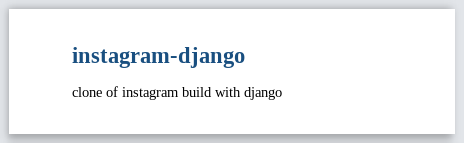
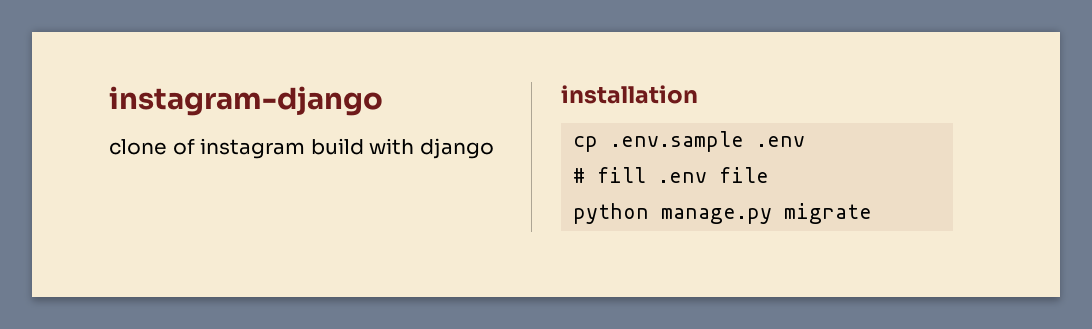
(282, 93) none -> [561,85,698,104] [573,131,806,152] [573,167,770,183] [573,203,873,224] // installation // cp .env.sample .env // # fill .env file // python manage.py migrate

